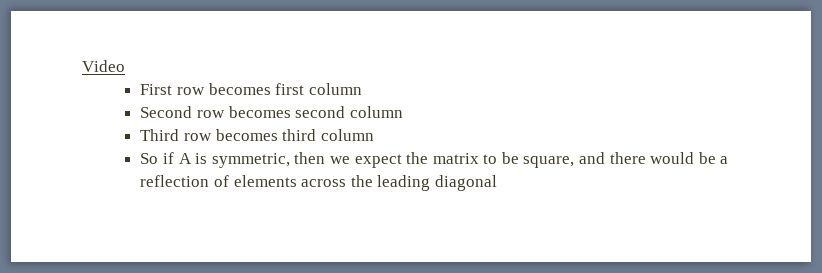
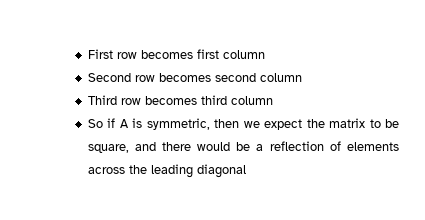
[82,60,125,72] Video // -> (87, 54) none

